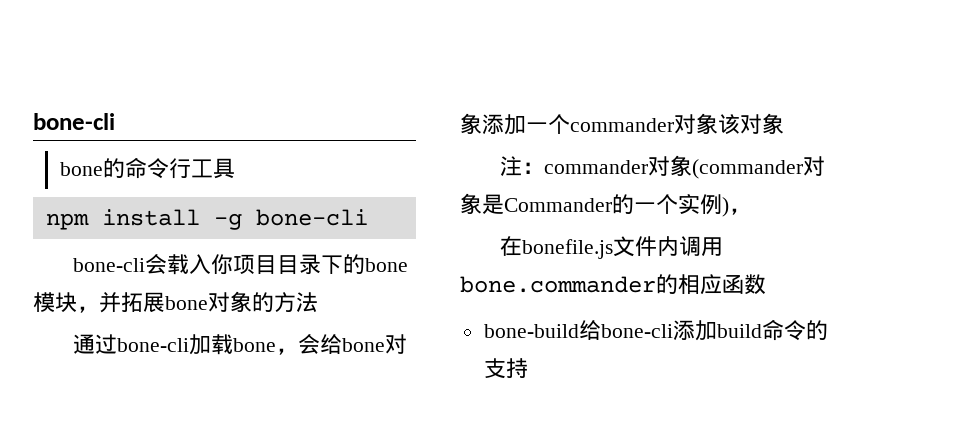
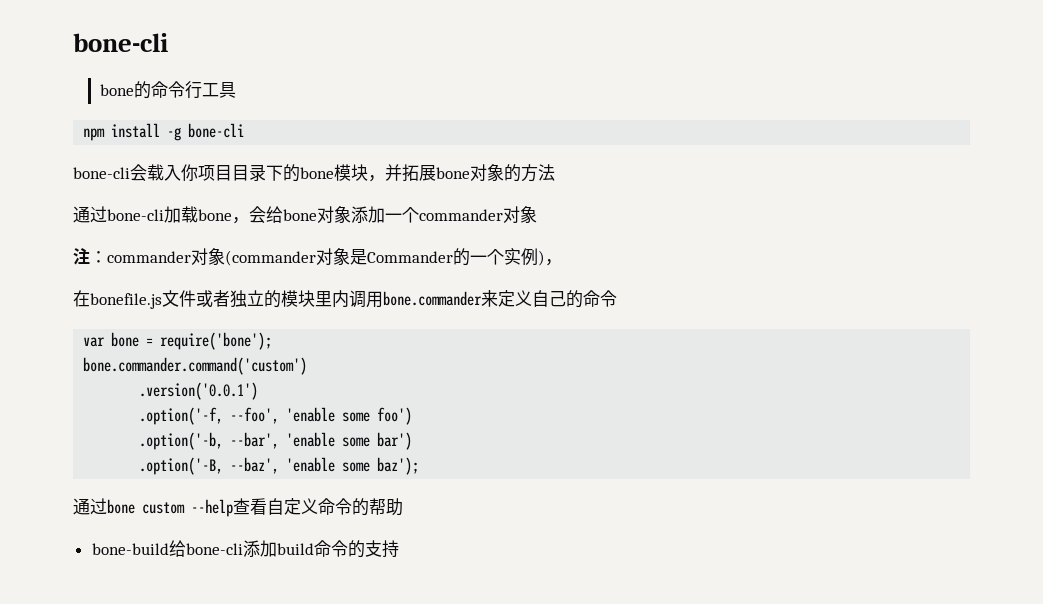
[718,113,784,134] 该对象 -> (537, 214) none
[657,236,724,256] [460,274,766,295] 内调用bone.commander的相应函数 -> [196,290,617,308] [83,332,273,350] [83,357,308,375] [139,382,259,400] [139,407,413,425] [139,432,413,450] [139,457,420,475] [73,498,403,517] 或者独立的模块里内调用bone.commander来定义自己的命令 // var bone = require('bone'); // bone.commander.command('custom') // .version('0.0.1') // .option('-f, --foo', 'enable some foo') // .option('-b, --bar', 'enable some bar') // .option('-B, --baz', 'enable some baz'); // 通过bone custom --help查看自定义命令的帮助

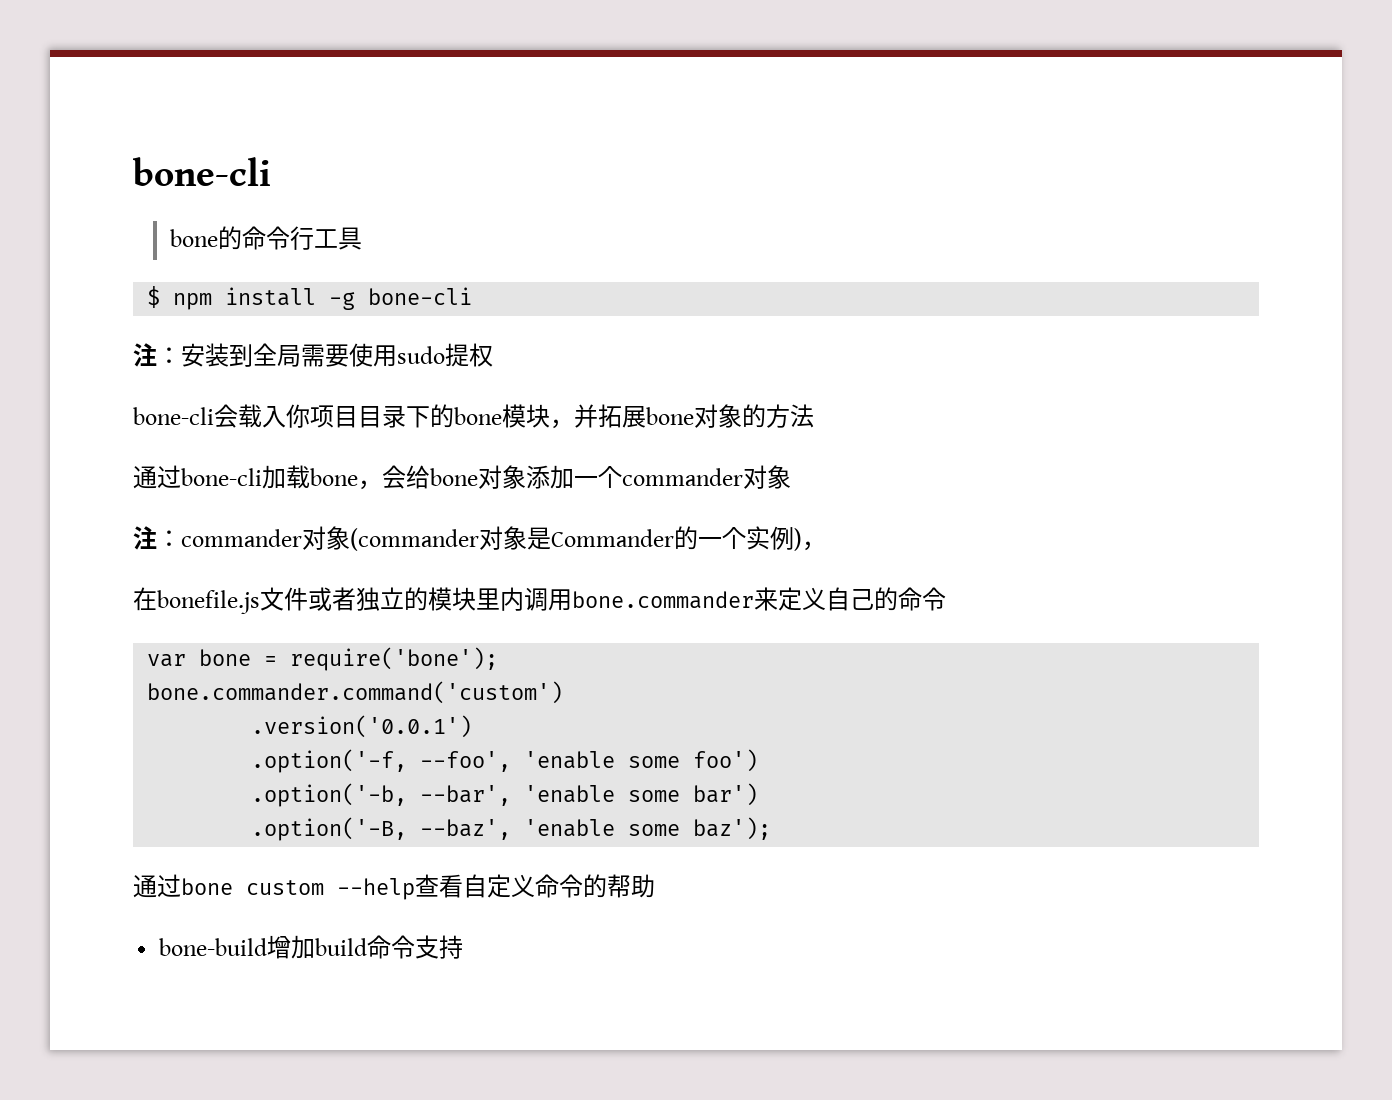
(237, 90) none -> [147,286,161,308] $
(245, 130) none -> [133,343,493,367] // 注：安装到全局需要使用sudo提权
[168,540,260,557] 给bone-cli添 -> [267,935,292,959] 增
[347,540,365,558] 的 -> (416, 947) none

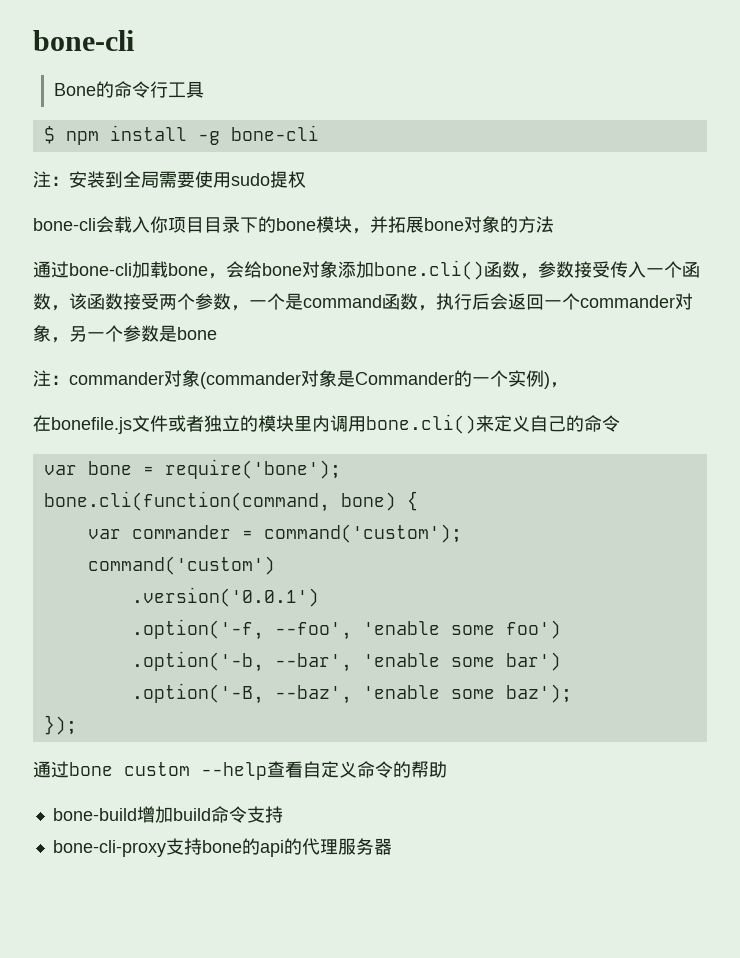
[133,157,271,186] [170,229,219,247] bone-cli // bone -> [33,30,134,51] [53,83,96,96] bone-cli // Bone
(574, 477) none -> [374,260,700,280] [33,293,544,311] bone.cli()函数，参数接受传入一个函数，该函数接受两个参数，一个是command函数，执行后会返回
(791, 477) none -> [51,325,217,343] ，另一个参数是bone
[572,591,754,609] bone.commander -> [366,414,476,434] bone.cli()
[147,681,564,704] bone.commander.command('custom') -> [43,491,418,512] [87,524,462,543] [87,556,275,575] bone.cli(function(command, bone) { // var commander = command('custom'); // command('custom')
(772, 828) none -> [43,715,77,735] // });
(464, 947) none -> [52,838,392,857] // bone-cli-proxy支持bone的api的代理服务器

